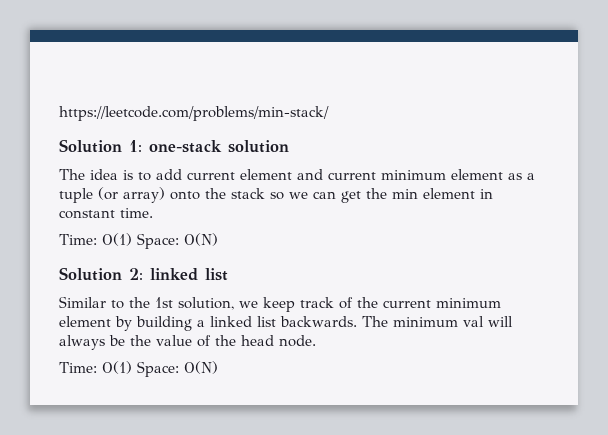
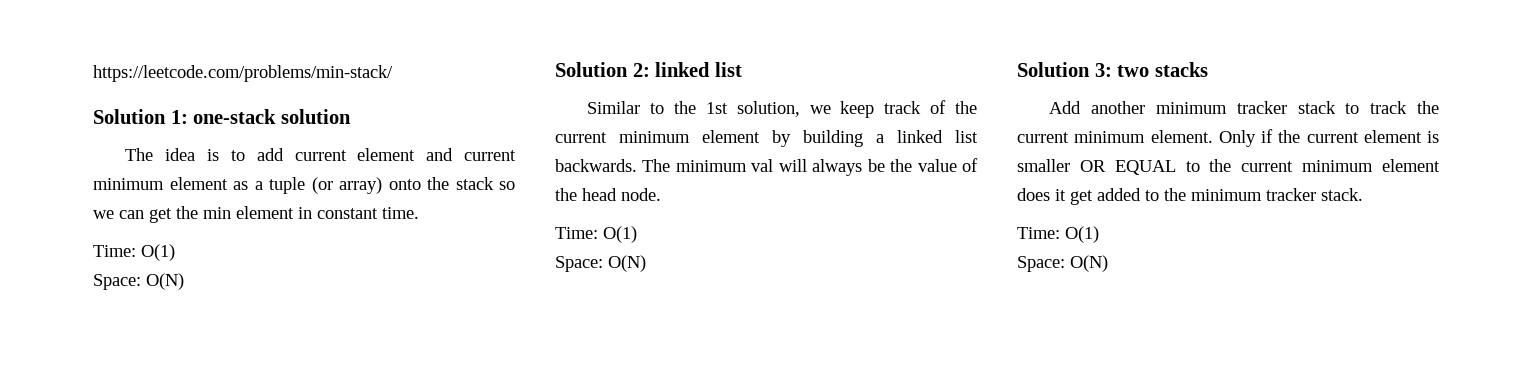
(132, 239) none -> (175, 252) //
[137,361,218,377] Space: O(N) -> [555,255,646,272] [1017,62,1208,77] [1049,101,1439,114] [1017,129,1439,147] [1017,159,1440,175] [1017,188,1363,205] [1017,226,1099,243] [1017,255,1108,272] // Space: O(N) // Solution 3: two stacks // Add another minimum tracker stack to track the current minimum element. Only if the current element is smaller OR EQUAL to the current minimum element does it get added to the minimum tracker stack. // Time: O(1) // Space: O(N)

